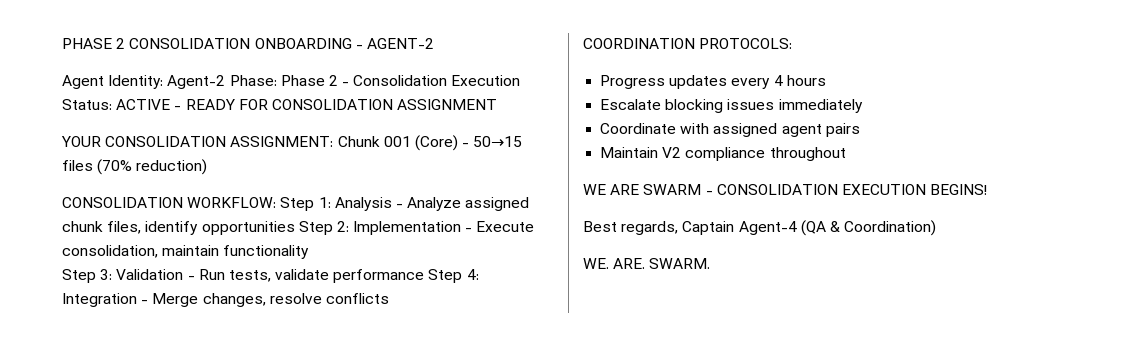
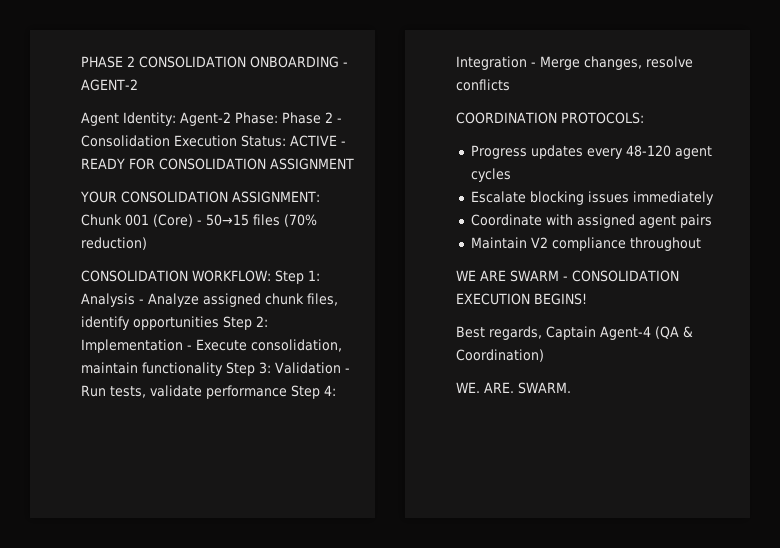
(310, 252) // -> (223, 369) none
[773,75,826,86] 4 hours -> [625,145,712,159] [470,168,511,182] 48-120 agent cycles

